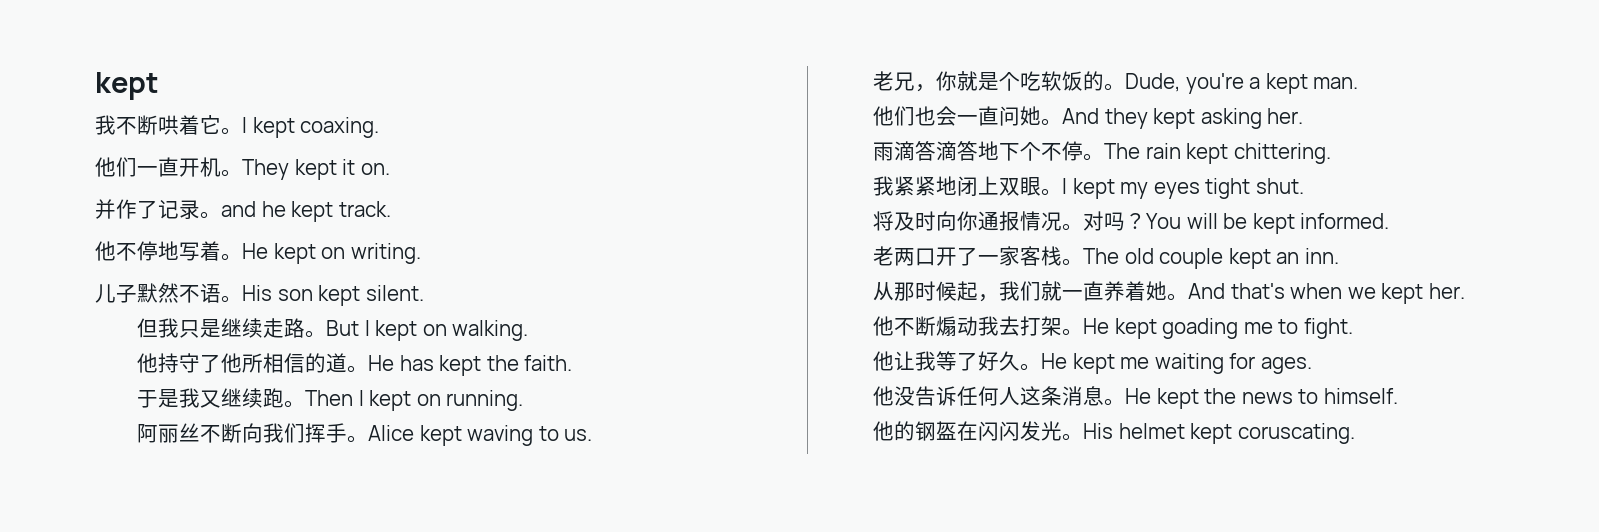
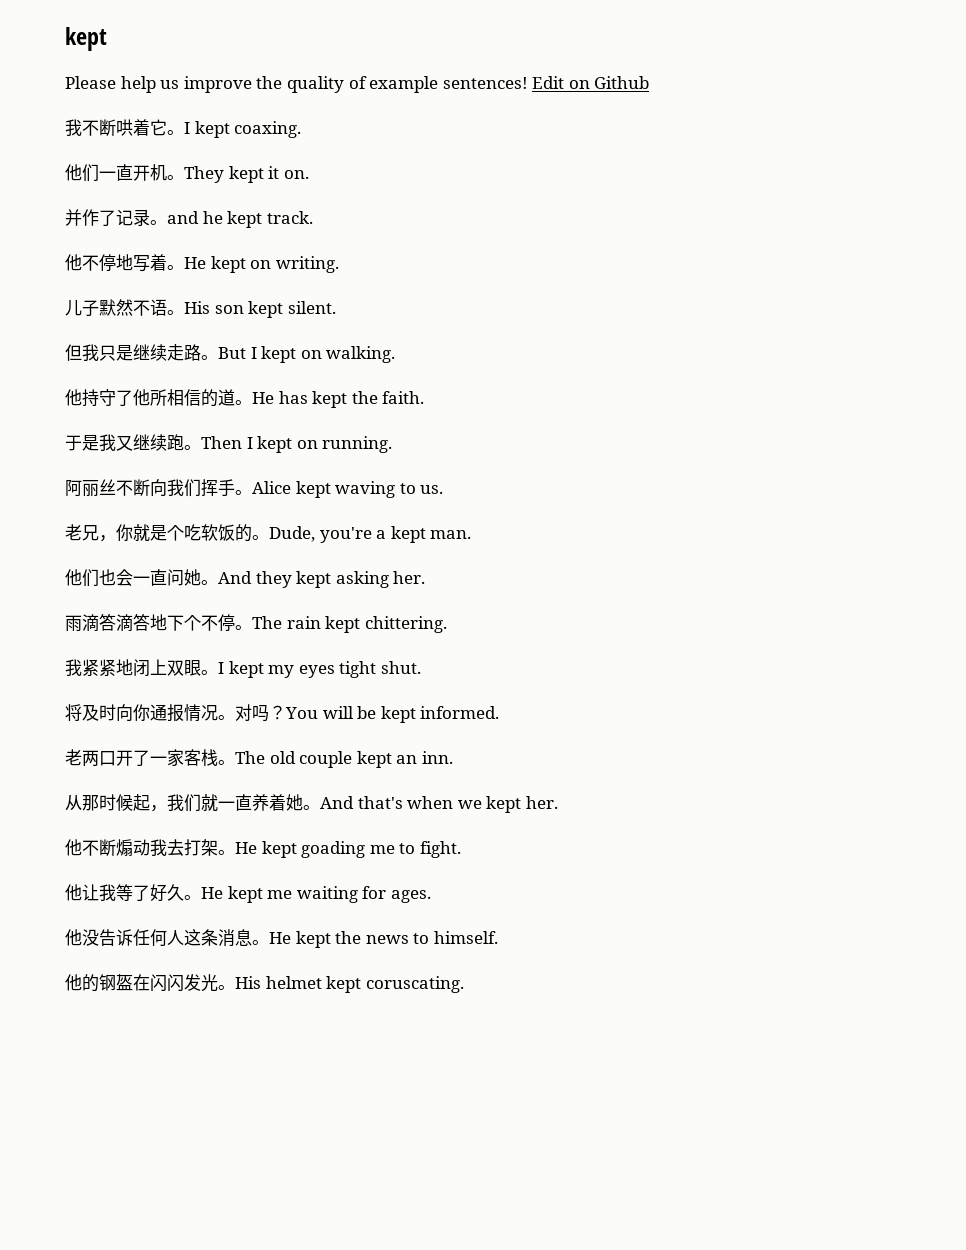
[95,72,159,100] kept -> [65,27,107,51] [65,76,650,93] kept // Please help us improve the quality of example sentences! Edit on Github

